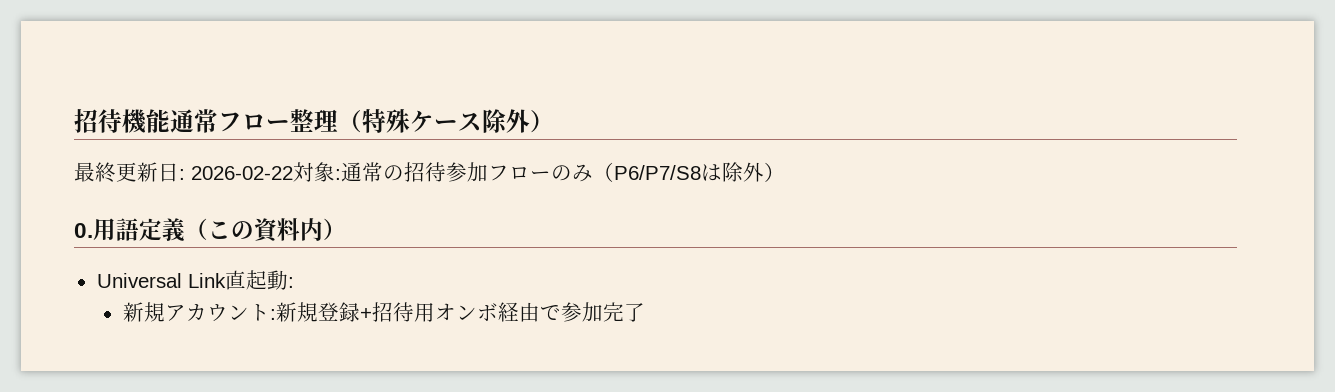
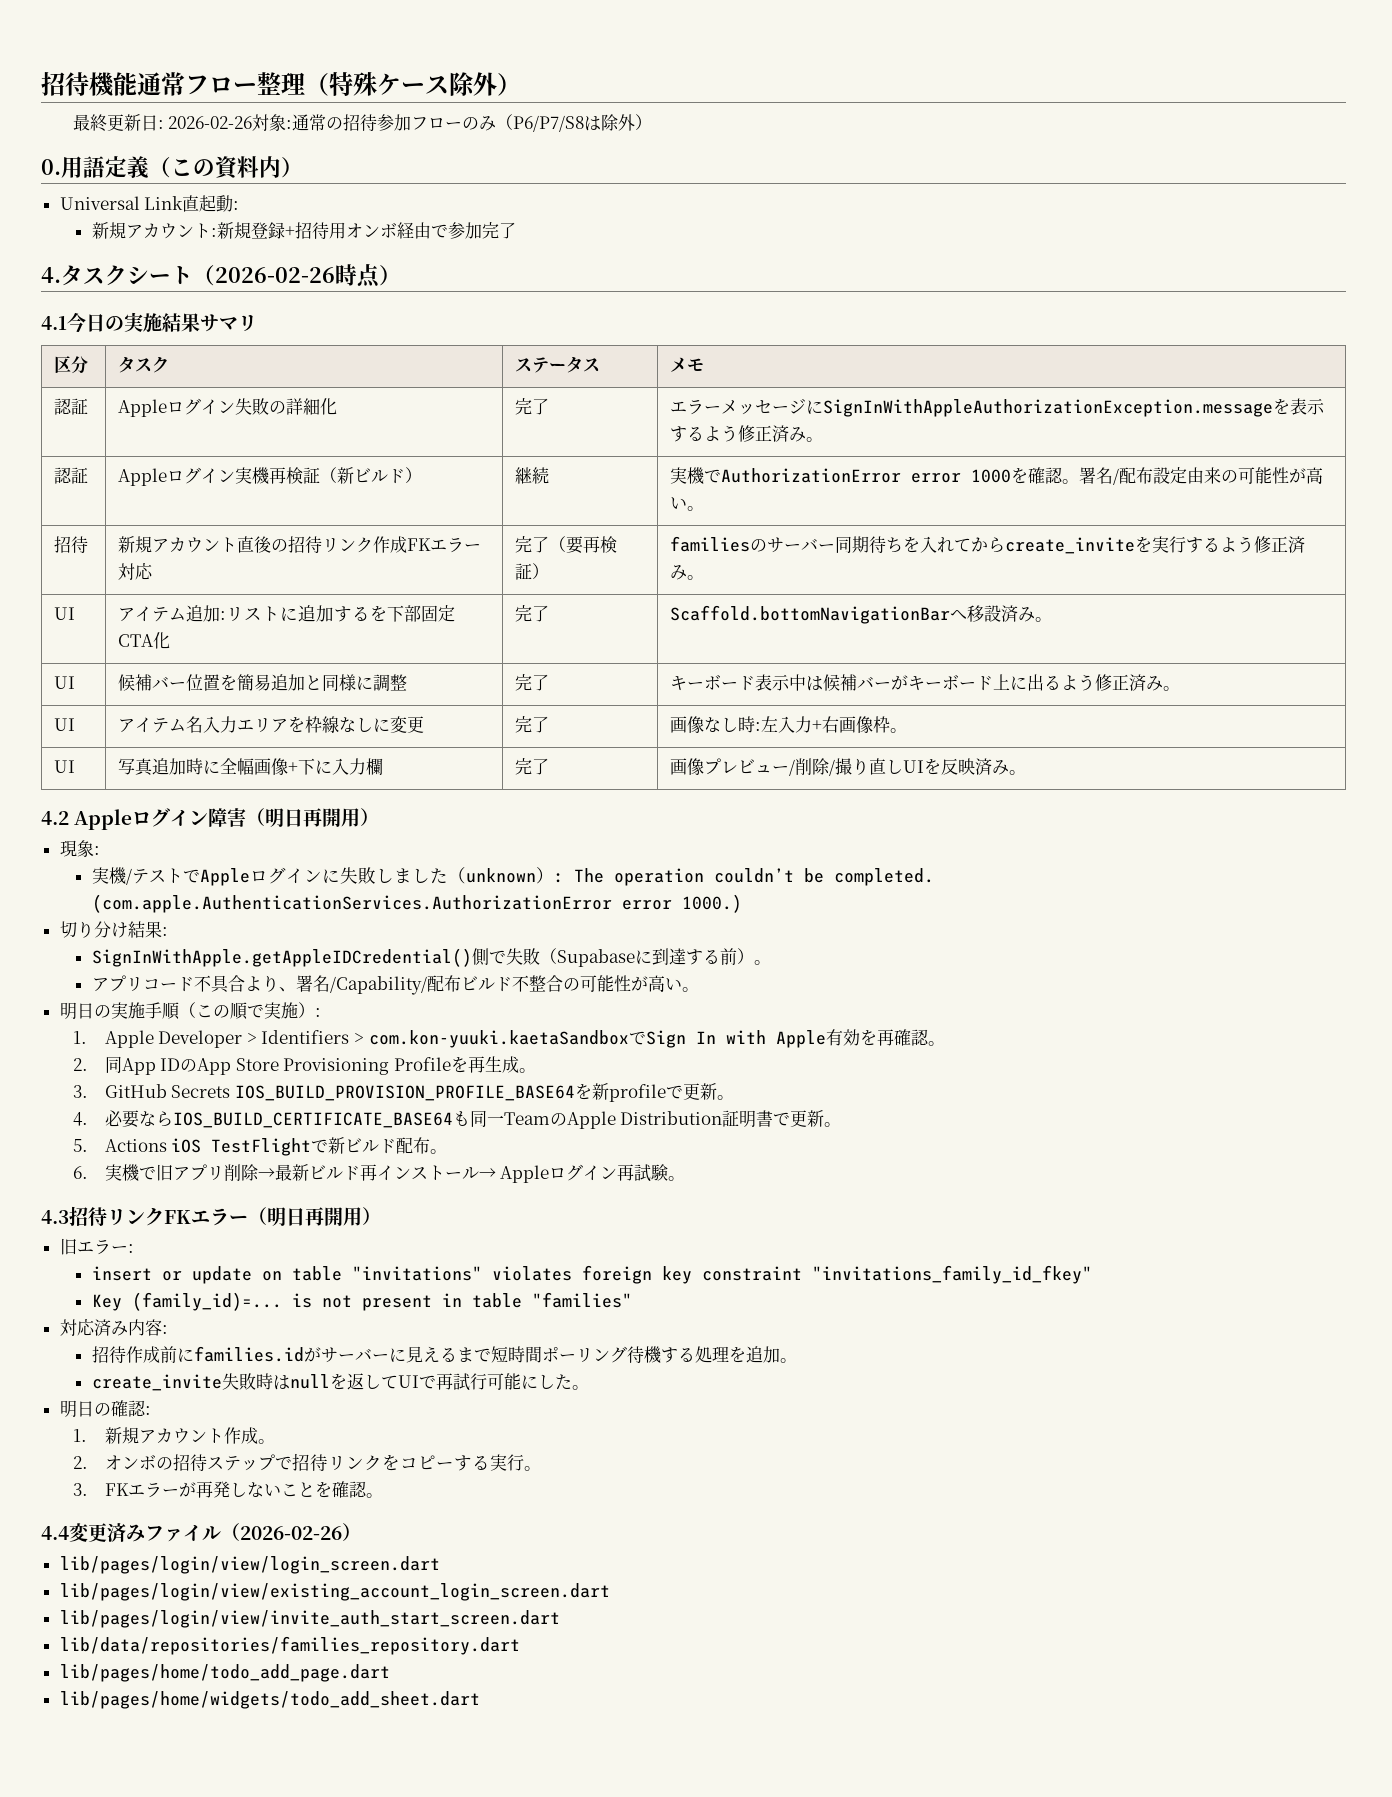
[191,166,293,180] 2026-02-22 -> [168,116,253,129] 2026-02-26
(645, 312) none -> [41,264,401,288] [41,312,257,333] [54,356,89,374] [118,356,170,373] [515,356,601,373] [670,357,705,372] [54,398,89,415] [118,398,338,417] [515,398,550,415] [670,398,1326,417] [670,425,824,442] [54,467,89,484] [118,467,423,486] [515,467,550,484] [670,467,1324,485] [670,497,705,511] [54,536,89,553] [118,536,482,553] [118,563,154,580] [515,536,618,554] [515,563,550,580] [670,536,1306,554] [670,565,705,580] [54,607,76,620] [118,605,456,622] [118,632,171,649] [515,605,550,622] [670,605,1053,624] [54,676,76,689] [118,674,408,691] [515,674,550,691] [670,674,1181,691] [54,718,76,731] [118,716,425,733] [515,716,550,733] [670,716,908,734] [54,760,76,773] [118,758,384,776] [515,758,550,775] [670,758,1027,776] [41,808,380,830] [59,840,100,857] [91,867,934,886] [91,894,742,913] [59,921,168,938] [91,948,771,967] [91,975,699,995] [59,1002,321,1020] [72,1029,945,1048] [72,1056,536,1075] [72,1083,734,1102] [72,1110,842,1129] [72,1137,448,1156] [72,1164,686,1183] [41,1206,381,1226] [59,1238,134,1255] [91,1265,1092,1284] [91,1292,632,1311] [59,1319,168,1336] [91,1346,797,1363] [91,1373,589,1391] [59,1400,151,1418] [72,1427,275,1444] [72,1453,541,1471] [72,1481,383,1498] [41,1523,361,1542] [59,1556,440,1574] [59,1583,610,1601] [59,1610,560,1628] [59,1636,520,1655] [59,1664,390,1682] [59,1691,480,1709] // 4.タスクシート（2026-02-26時点） // 4.1今日の実施結果サマリ // 区分 | タスク | ステータス | メモ // 認証 | Appleログイン失敗の詳細化 | 完了 | エラーメッセージにSignInWithAppleAuthorizationException.messageを表示するよう修正済み。 // 認証 | Appleログイン実機再検証（新ビルド） | 継続 | 実機でAuthorizationError error 1000を確認。署名/配布設定由来の可能性が高い。 // 招待 | 新規アカウント直後の招待リンク作成FKエラー対応 | 完了（要再検証） | familiesのサーバー同期待ちを入れてからcreate_inviteを実行するよう修正済み。 // UI | アイテム追加:リストに追加するを下部固定CTA化 | 完了 | Scaffold.bottomNavigationBarへ移設済み。 // UI | 候補バー位置を簡易追加と同様に調整 | 完了 | キーボード表示中は候補バーがキーボード上に出るよう修正済み。 // UI | アイテム名入力エリアを枠線なしに変更 | 完了 | 画像なし時:左入力+右画像枠。 // UI | 写真追加時に全幅画像+下に入力欄 | 完了 | 画像プレビュー/削除/撮り直しUIを反映済み。 // 4.2 Appleログイン障害（明日再開用） // 現象: // 実機/テストでAppleログインに失敗しました（unknown）: The operation couldn’t be completed. (com.apple.AuthenticationServices.AuthorizationError error 1000.) // 切り分け結果: // SignInWithApple.getAppleIDCredential()側で失敗（Supabaseに到達する前）。 // アプリコード不具合より、署名/Capability/配布ビルド不整合の可能性が高い。 // 明日の実施手順（この順で実施）: // 1. Apple Developer > Identifiers > com.kon-yuuki.kaetaSandboxでSign In with Apple有効を再確認。 // 2.同App IDのApp Store Provisioning Profileを再生成。 // 3. GitHub Secrets IOS_BUILD_PROVISION_PROFILE_BASE64を新profileで更新。 // 4.必要ならIOS_BUILD_CERTIFICATE_BASE64も同一TeamのApple Distribution証明書で更新。 // 5. Actions iOS TestFlightで新ビルド配布。 // 6.実機で旧アプリ削除→最新ビルド再インストール→ Appleログイン再試験。 // 4.3招待リンクFKエラー（明日再開用） // 旧エラー: // insert or update on table "invitations" violates foreign key constraint "invitations_family_id_fkey" // Key (family_id)=... is not present in table "families" // 対応済み内容: // 招待作成前にfamilies.idがサーバーに見えるまで短時間ポーリング待機する処理を追加。 // create_invite失敗時はnullを返してUIで再試行可能にした。 // 明日の確認: // 1.新規アカウント作成。 // 2.オンボの招待ステップで招待リンクをコピーする実行。 // 3. FKエラーが再発しないことを確認。 // 4.4変更済みファイル（2026-02-26） // lib/pages/login/view/login_screen.dart // lib/pages/login/view/existing_account_login_screen.dart // lib/pages/login/view/invite_auth_start_screen.dart // lib/data/repositories/families_repository.dart // lib/pages/home/todo_add_page.dart // lib/pages/home/widgets/todo_add_sheet.dart

